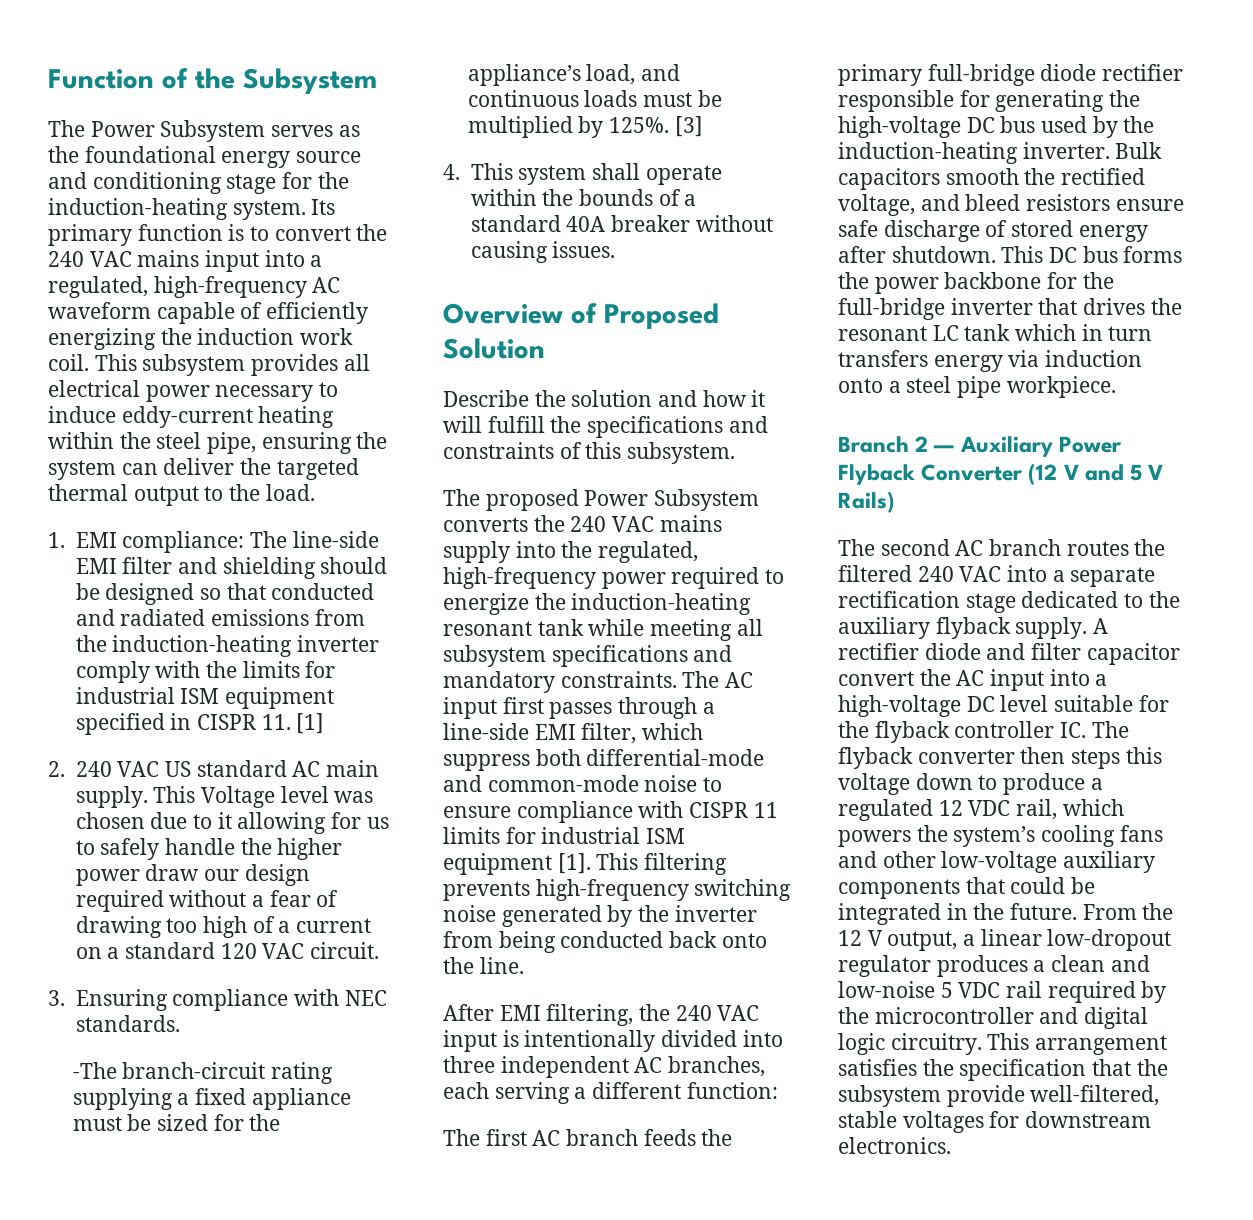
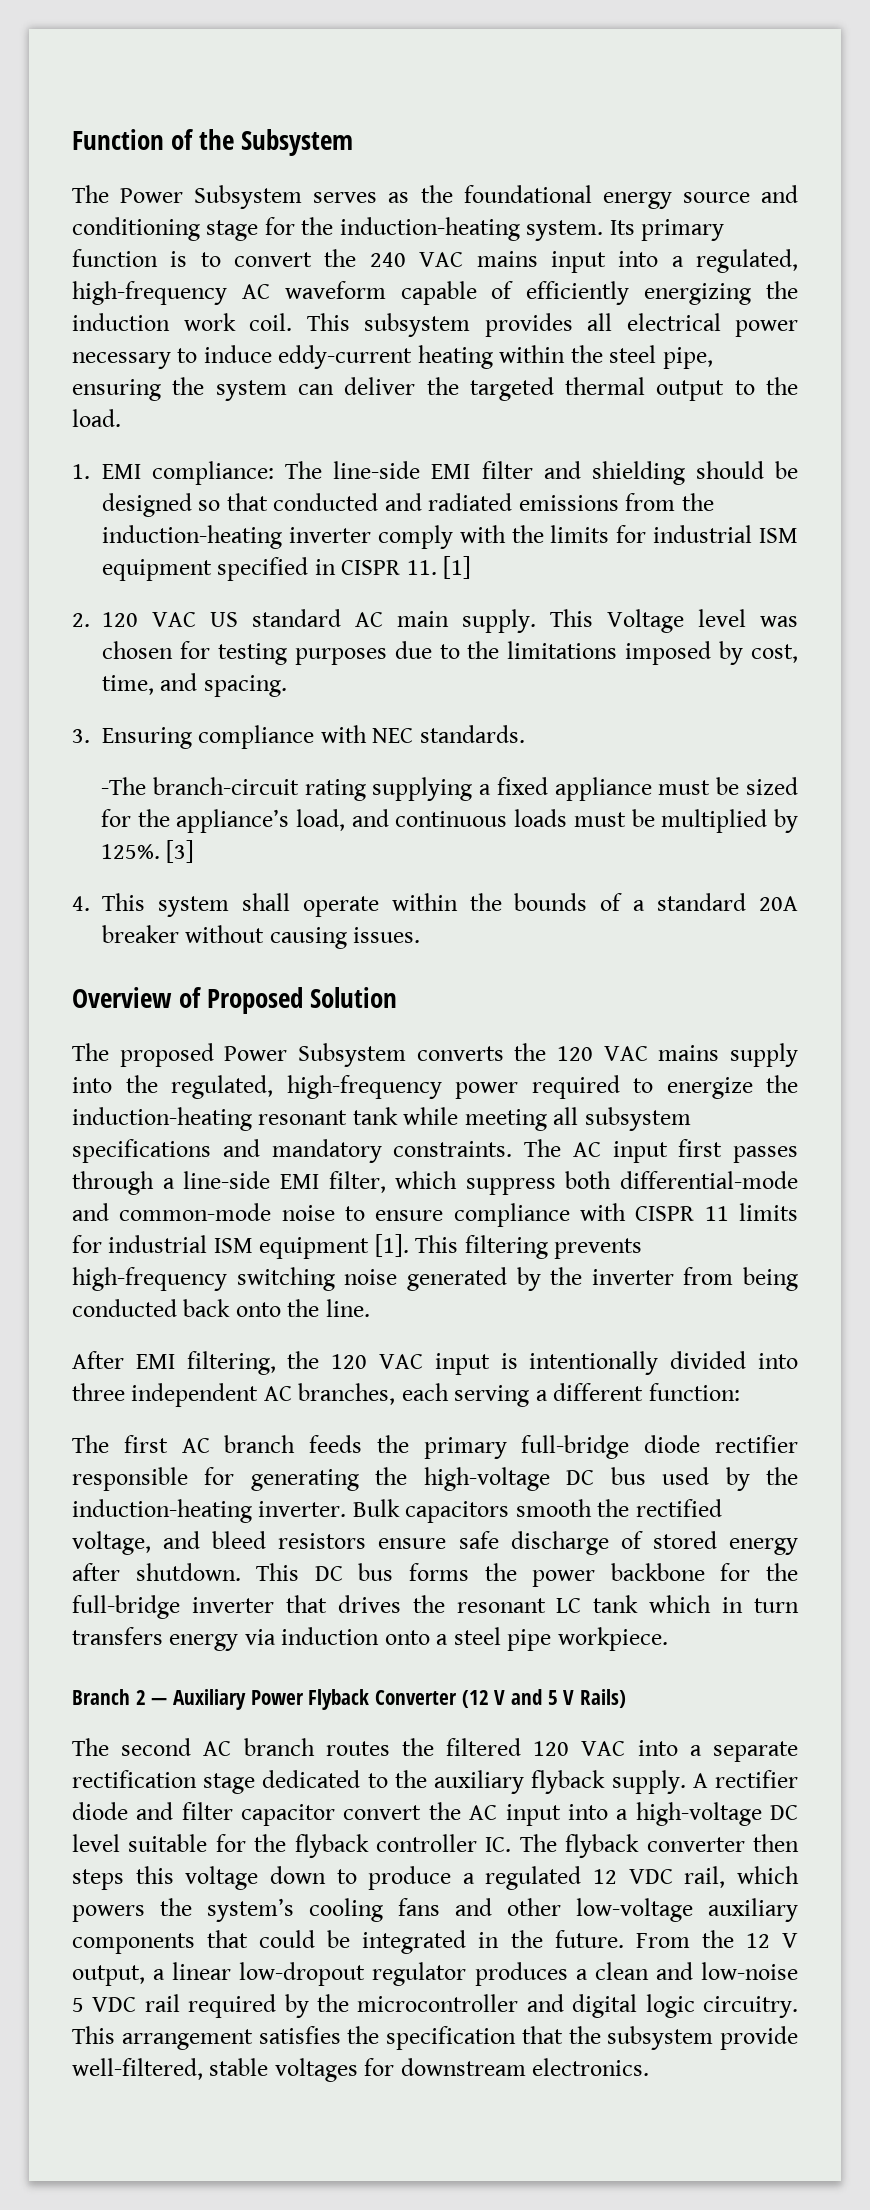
[75,761,112,777] 240 -> [102,612,138,627] 120
[150,812,389,834] [75,838,343,860] [75,864,310,886] [75,890,339,912] [75,916,371,938] [75,942,379,959] due to it allowing for us to safely handle the higher power draw our design required without a fear of drawing too high of a current on a standard 120 VAC circuit. -> [179,641,798,665] [102,673,287,697] for testing purposes due to the limitations imposed by cost, time, and spacing.
[566,216,606,232] 40A -> [758,896,798,911] 20A
[443,390,766,407] [443,416,768,438] [443,442,736,464] // Describe the solution and how it will fulfill the specifications and constraints of this subsystem. -> (398, 997) none
[570,516,607,532] 240 -> [557,1046,593,1061] 120
[675,1005,712,1021] 240 -> [331,1354,368,1369] 120
[917,566,954,582] 240 -> [533,1741,570,1756] 120

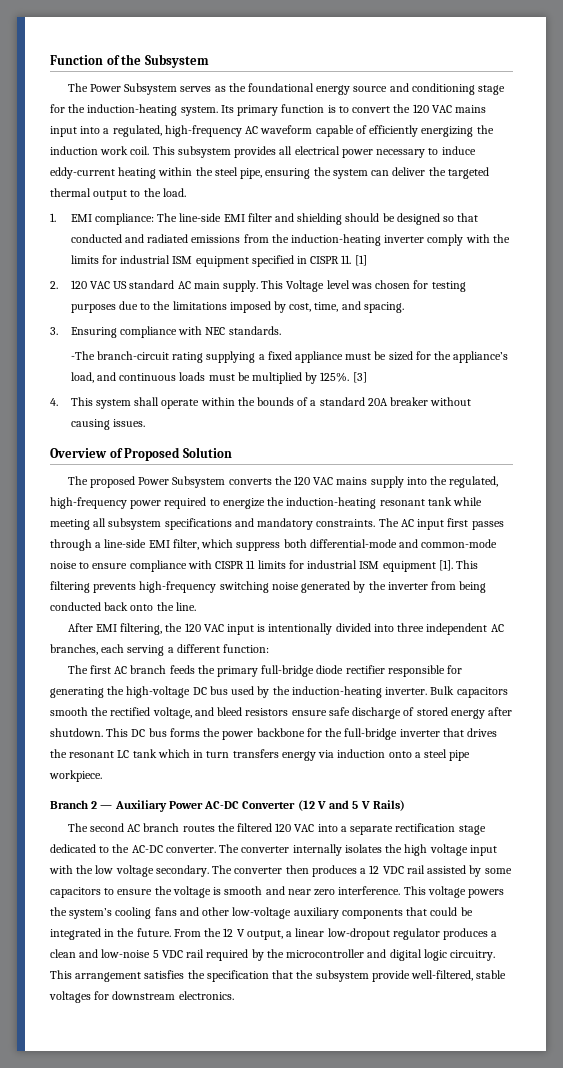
[369,252,406,267] 240 -> [412,104,429,113] 120
[308,1689,370,1710] Flyback -> [204,801,240,809] AC-DC
[434,1770,798,1794] [72,1802,799,1826] [72,1834,799,1858] [72,1866,799,1890] auxiliary flyback supply. A rectifier diode and filter capacitor convert the AC input into a high-voltage DC level suitable for the flyback controller IC. The flyback converter then steps this voltage down to produce a regulated 12 VDC rail, which -> [131,844,497,856] [49,865,512,877] [50,886,466,898] AC-DC converter. The converter internally isolates the high voltage input with the low voltage secondary. The converter then produces a 12 VDC rail assisted by some capacitors to ensure the voltage is smooth and near zero interference. This voltage

